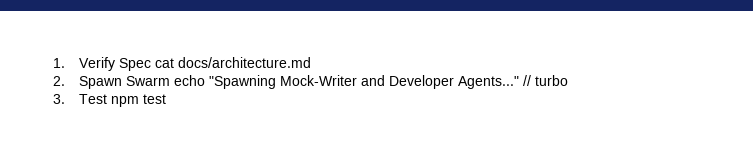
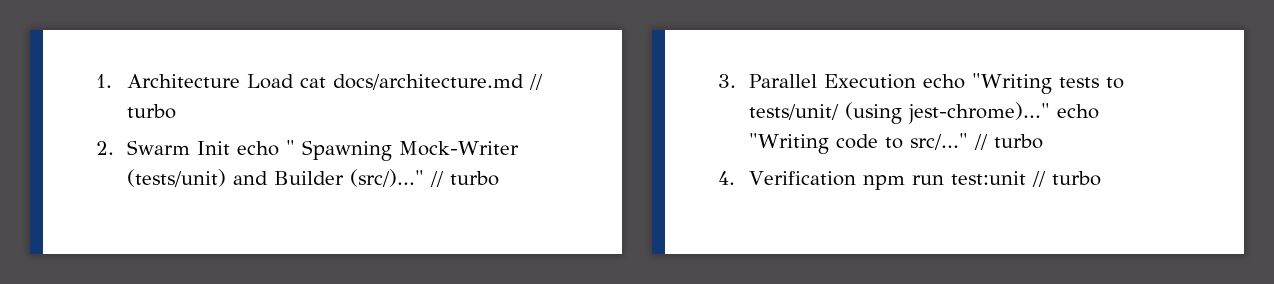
[78,57,151,71] Verify Spec -> [127,74,295,89] Architecture Load
[53,75,568,89] [53,94,166,107] // 2. Spawn Swarm echo "Spawning Mock-Writer and Developer Agents..." // turbo // 3. Test npm test -> [529,74,544,90] [127,104,177,119] [96,140,520,161] [127,169,500,187] [718,73,1125,94] [749,102,1100,124] [749,133,1044,154] [718,171,1102,190] // turbo // 2. Swarm Init echo " Spawning Mock-Writer (tests/unit) and Builder (src/)..." // turbo // 3. Parallel Execution echo "Writing tests to tests/unit/ (using jest-chrome)..." echo "Writing code to src/..." // turbo // 4. Verification npm run test:unit // turbo

